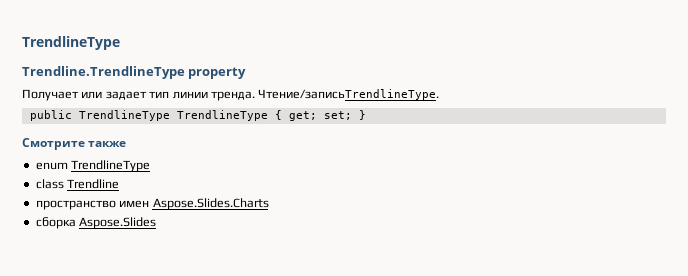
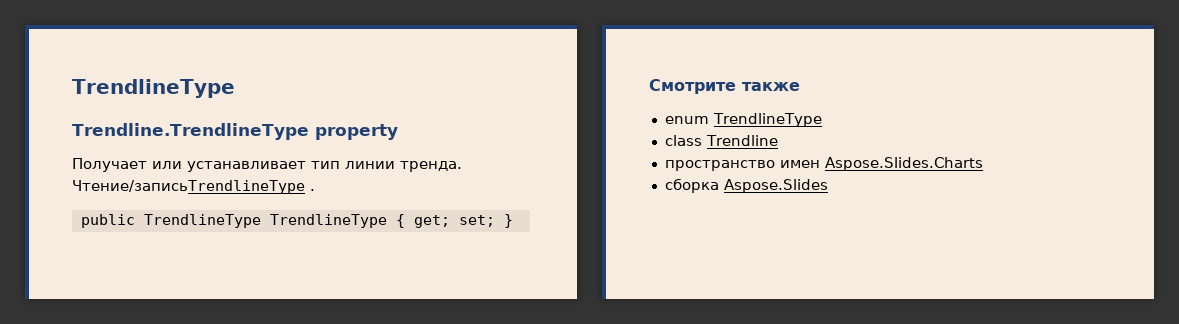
[105,91,147,100] задает -> [187,161,306,172] устанавливает
[258,89,440,100] Чтение/записьTrendlineType. -> [72,180,315,194] Чтение/записьTrendlineType .

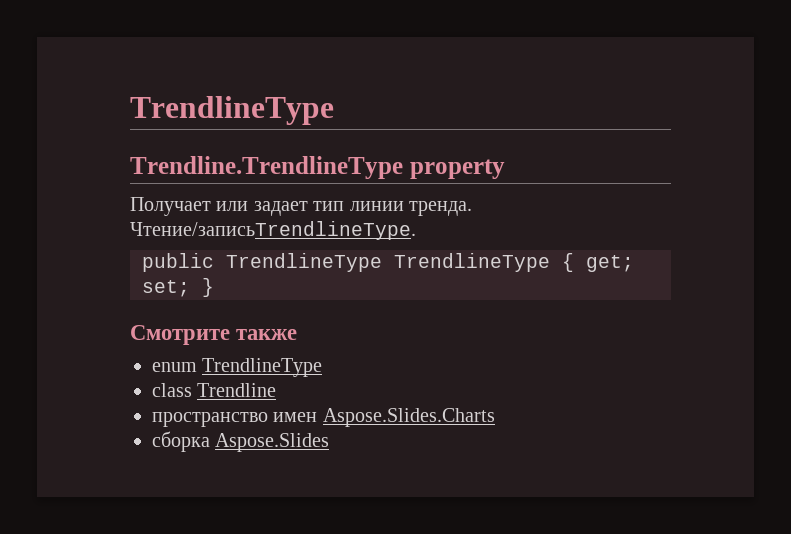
[187,161,306,172] устанавливает -> [253,201,308,216] задает
[72,180,315,194] Чтение/записьTrendlineType . -> [130,221,416,240] Чтение/записьTrendlineType.

